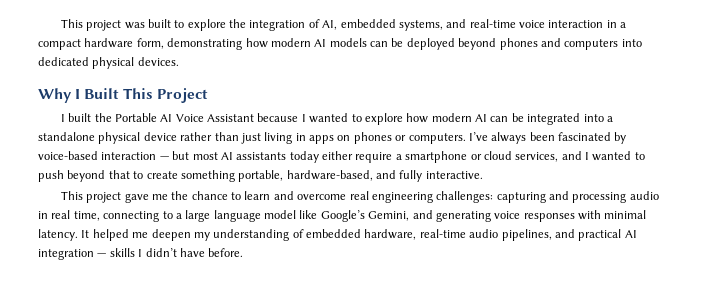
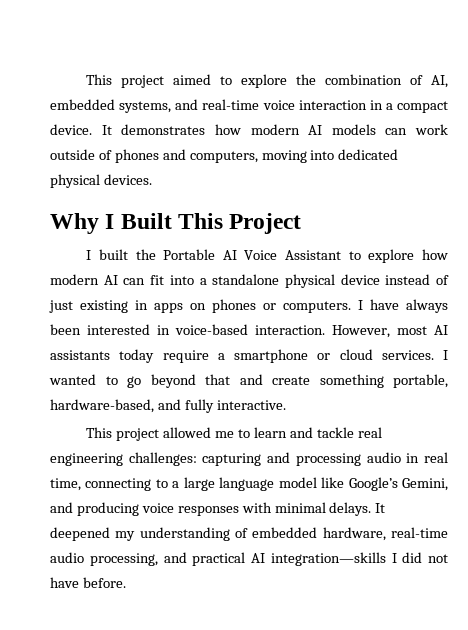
[60,19,171,31] This project was built -> [86,74,212,88] This project aimed
[249,20,306,31] integration -> [325,74,403,85] combination
[84,38,243,50] hardware form, demonstrating -> [50,124,206,135] device. It demonstrates
[391,38,619,50] be deployed beyond phones and computers -> [415,124,448,135] [50,149,307,163] work outside of phones and computers, moving
[257,113,349,123] because I wanted -> (342, 255) none
[511,113,581,125] be integrated -> [150,275,165,285] fit
[180,132,293,144] rather than just living -> [385,274,449,285] [49,300,128,313] instead of just existing
[468,132,627,144] [38,151,190,160] I’ve always been fascinated by voice-based interaction — but -> [358,299,448,313] [50,324,390,338] I have always been interested in voice-based interaction. However,
[322,151,353,160] either -> (155, 356) none
[515,151,645,162] [38,170,64,182] services, and I wanted to push -> [381,350,448,360] [49,374,141,388] services. I wanted to go
[133,171,144,179] to -> [239,374,263,385] and
[124,191,228,203] gave me the chance -> [163,427,235,438] allowed me
[297,194,347,200] overcome -> [316,427,354,438] tackle
[435,211,491,222] generating -> [76,502,139,516] producing
[38,229,191,241] latency. It helped me deepen -> [329,502,386,516] [50,527,110,541] delays. It deepened
[501,229,552,241] pipelines, -> [89,553,158,566] processing,
[38,248,177,260] integration — skills I didn’t -> [270,552,448,566] integration—skills I did not

